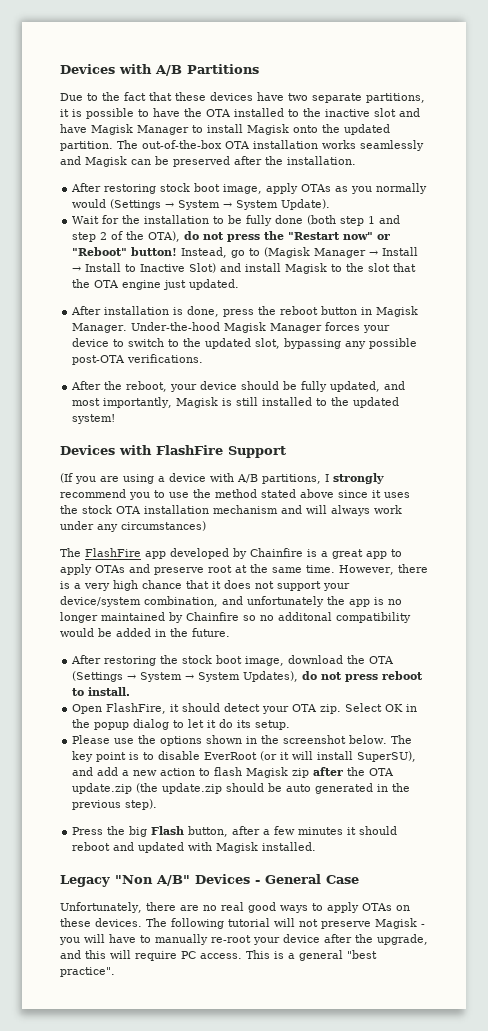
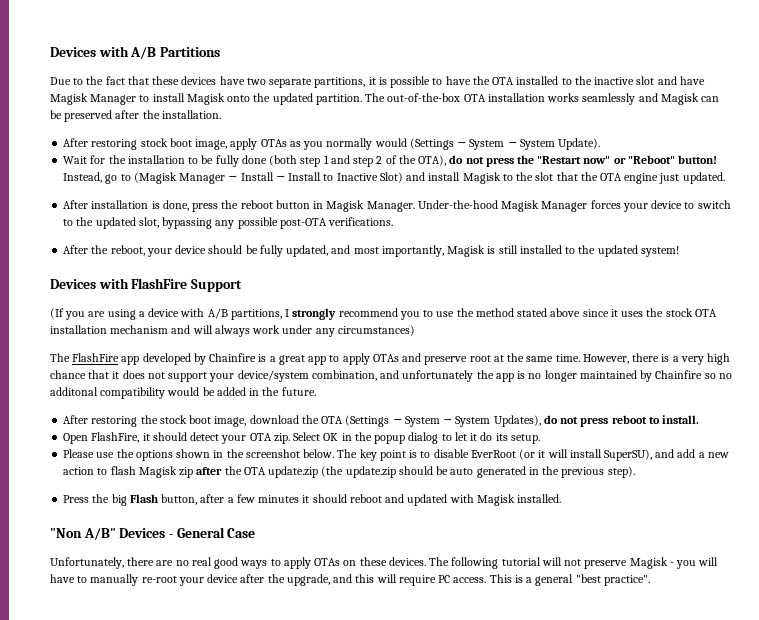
[60,875,110,887] Legacy -> (562, 498) none

